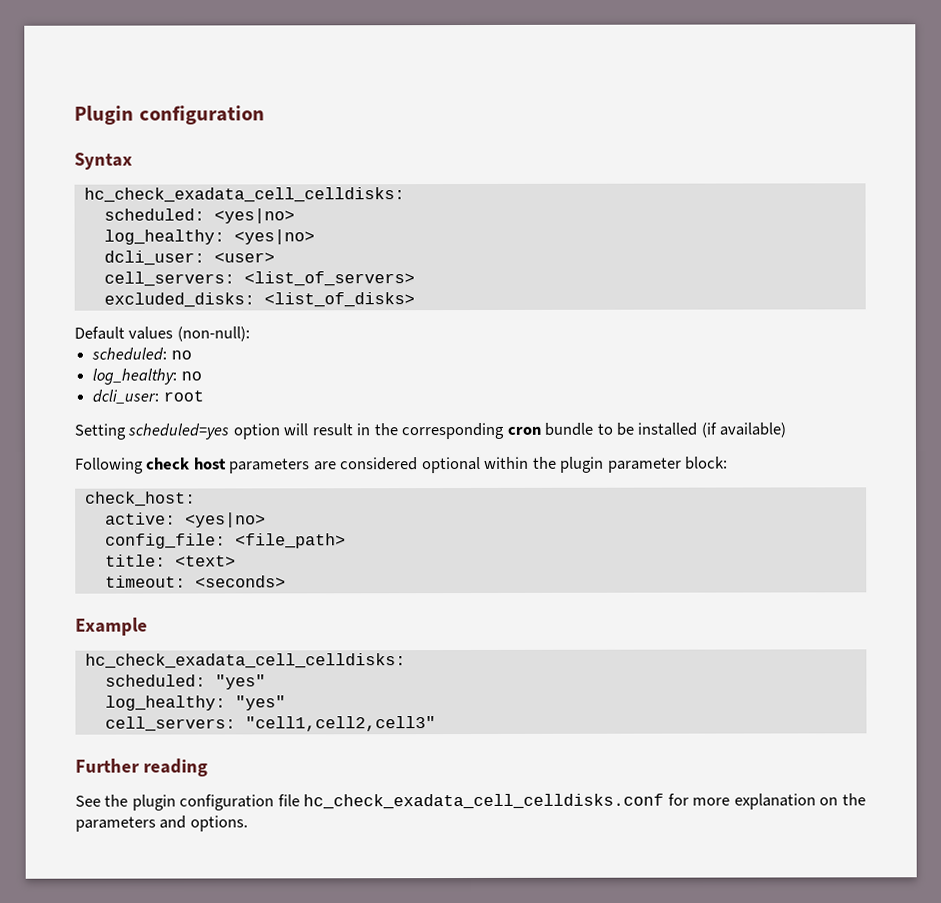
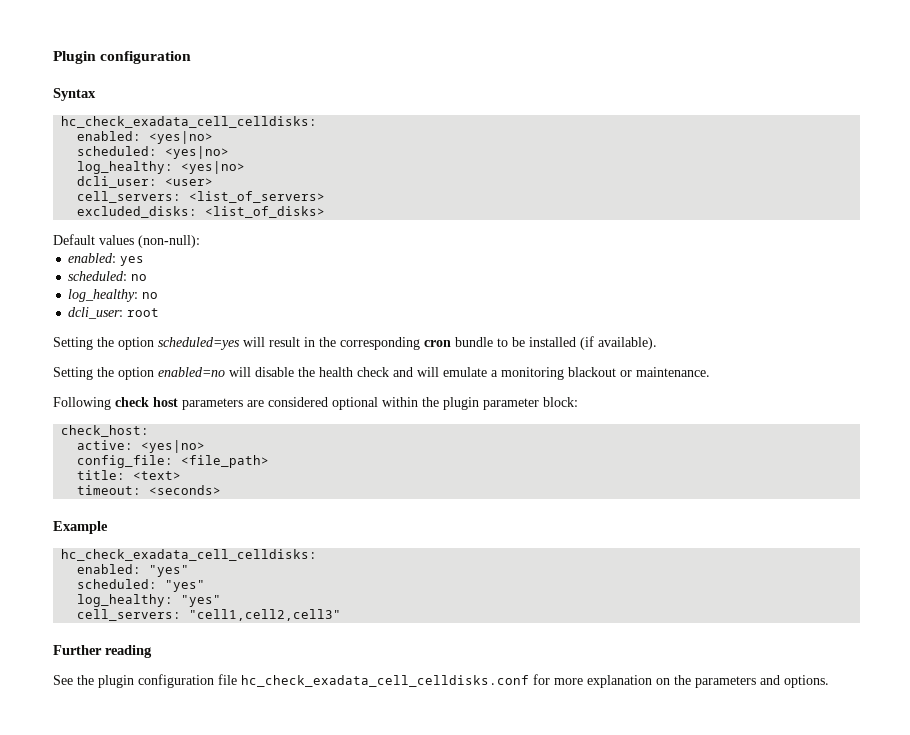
(405, 195) none -> [77,131,214,144] // enabled: <yes|no>
(250, 334) none -> [68,253,145,266] // enabled: yes
[127,423,280,440] scheduled=yes option -> [97,337,240,350] the option scheduled=yes
[719,422,787,438] available) -> [598,337,657,350] [53,367,710,380] available). // Setting the option enabled=no will disable the health check and will emulate a monitoring blackout or maintenance.
(406, 661) none -> [77,564,190,577] // enabled: "yes"

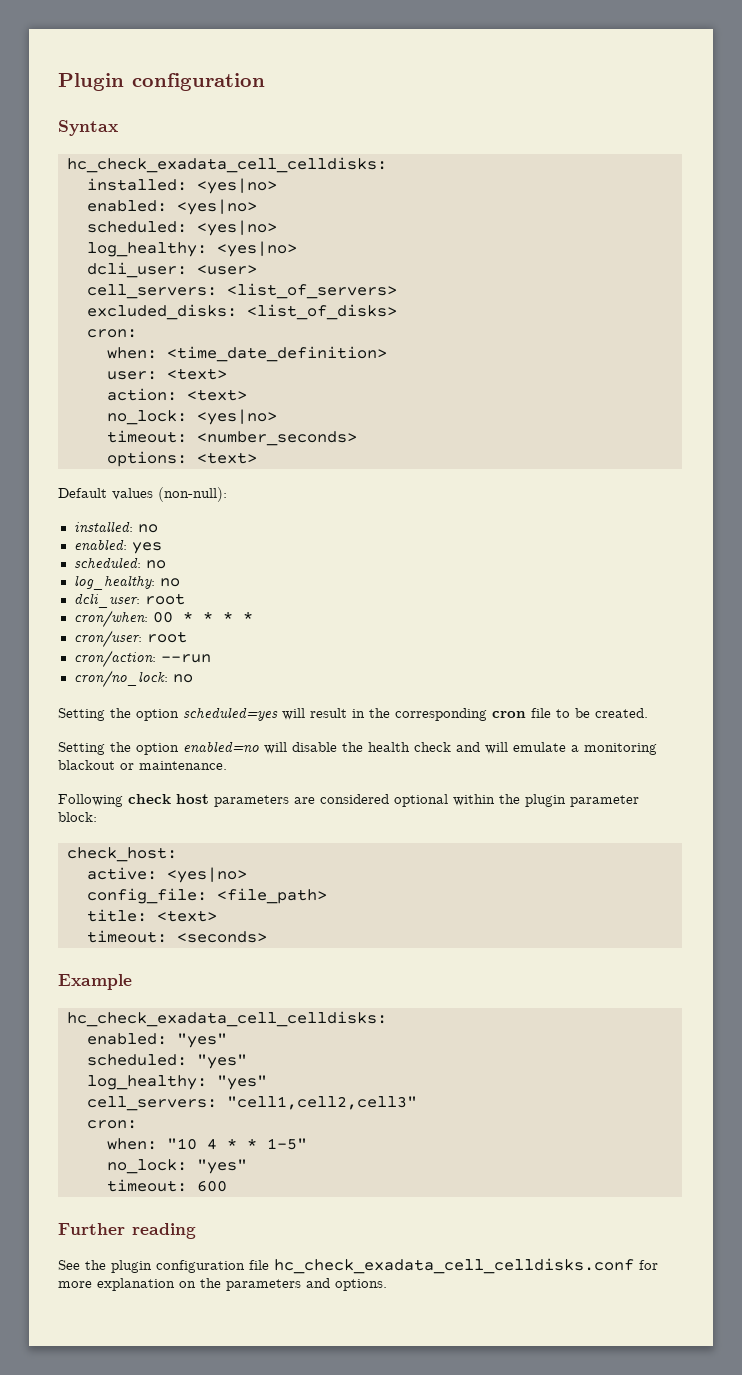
(318, 122) none -> [86,178,277,194] // installed: <yes|no>
(326, 212) none -> [86,329,137,338] [106,346,387,362] [106,368,227,380] [106,388,247,401] [106,409,277,425] [106,430,357,446] [106,451,257,467] // cron: // when: <time_date_definition> // user: <text> // action: <text> // no_lock: <yes|no> // timeout: <number_seconds> // options: <text>
(200, 241) none -> [73,521,158,533] // installed: no
(160, 312) none -> [73,610,253,628] [73,630,187,648] [73,650,211,668] [73,670,193,688] // cron/when: 00 * * * * // cron/user: root // cron/action: --run // cron/no_lock: no
[455,337,493,347] bundle -> [531,708,551,718] file
[529,336,657,350] installed (if available). -> [595,708,648,718] created.
(342, 615) none -> [86,1120,137,1129] [106,1138,307,1150] [106,1159,247,1174] [106,1179,227,1192] // cron: // when: "10 4 * * 1-5" // no_lock: "yes" // timeout: 600

